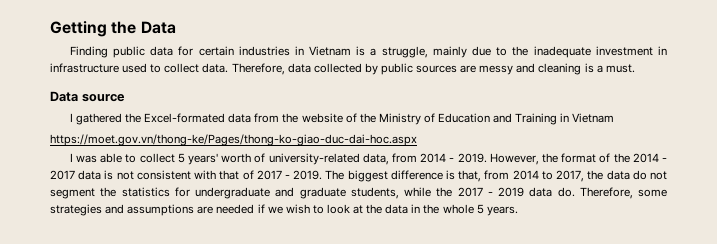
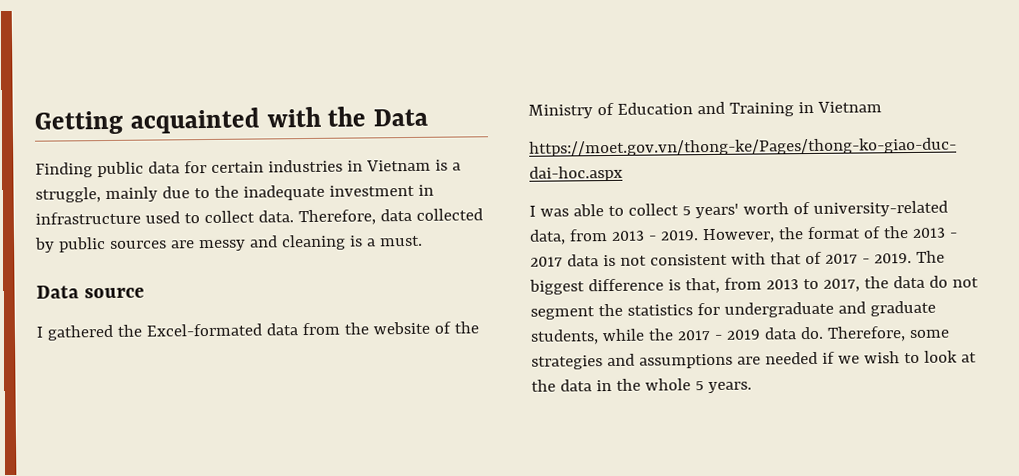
(107, 29) none -> [129,106,322,134] acquainted with
[420,153,447,163] 2014 -> [610,230,645,241] 2013
[632,153,659,163] 2014 -> [911,227,946,238] 2013
[512,170,539,180] 2014 -> [765,279,799,290] 2013

